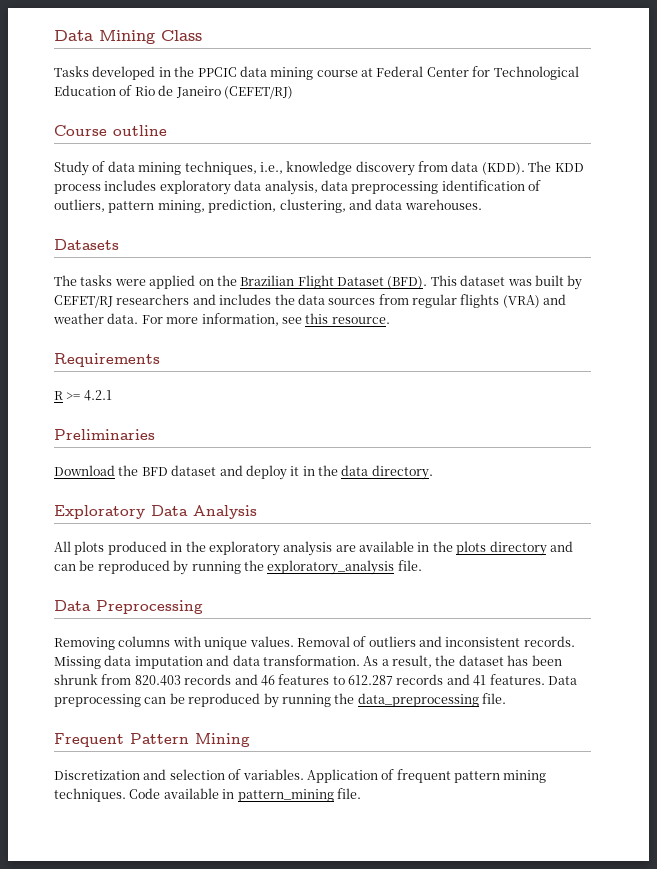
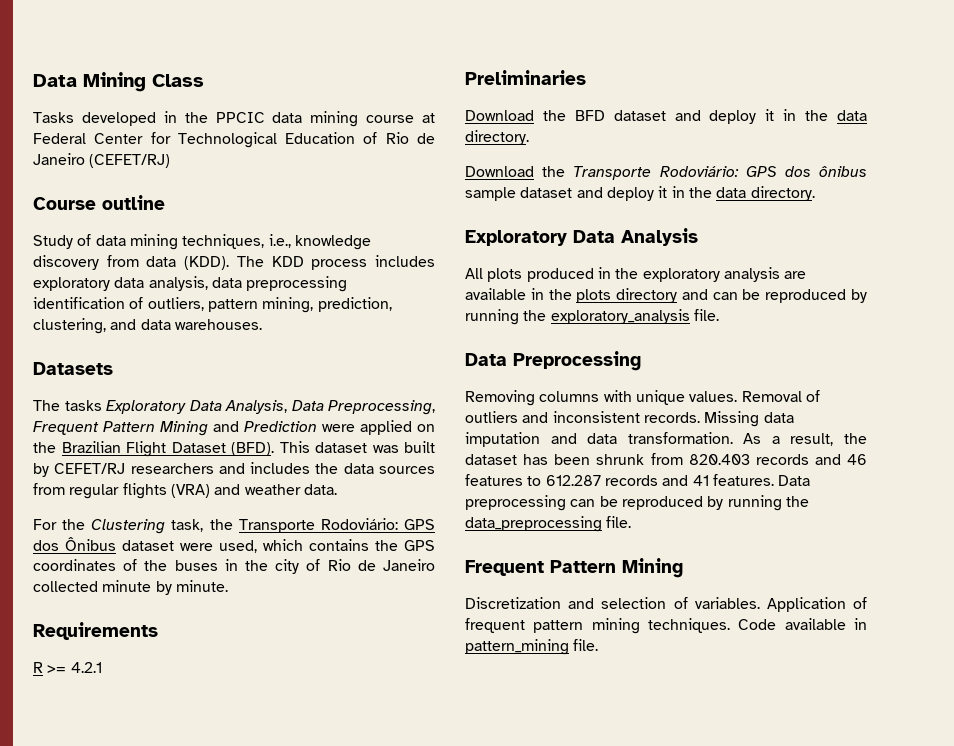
(113, 280) none -> [106,400,435,415] [33,421,317,436] Exploratory Data Analysis, Data Preprocessing, Frequent Pattern Mining and Prediction
[141,313,390,326] For more information, see this resource. -> [33,518,435,534] [33,537,435,553] [33,559,435,574] [33,580,228,595] // For the Clustering task, the Transporte Rodoviário: GPS dos Ônibus dataset were used, which contains the GPS coordinates of the buses in the city of Rio de Janeiro collected minute by minute.
(433, 472) none -> [465,166,867,180] [465,186,815,201] // Download the Transporte Rodoviário: GPS dos ônibus sample dataset and deploy it in the data directory.

